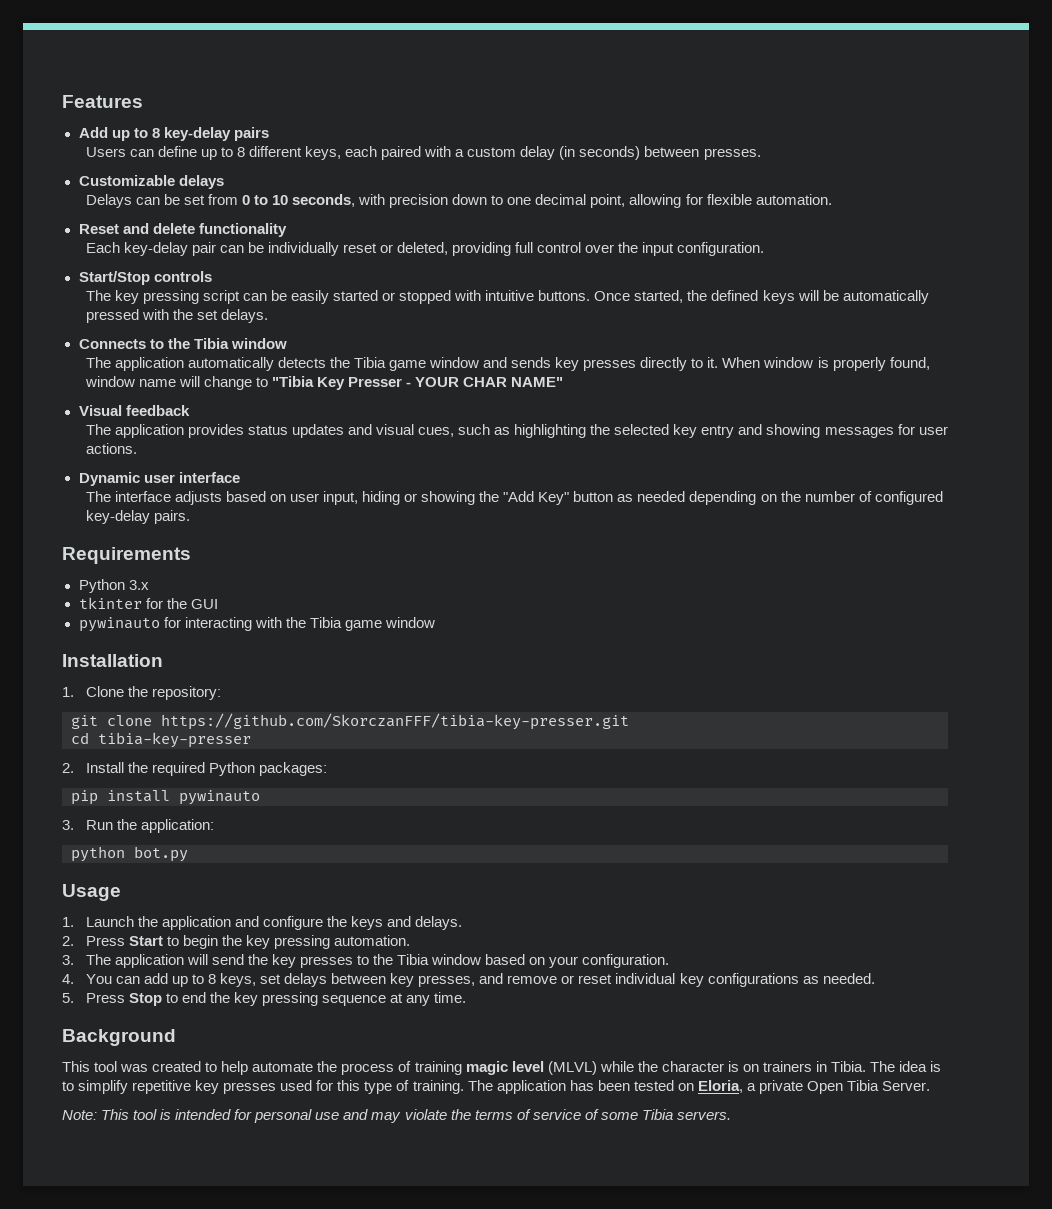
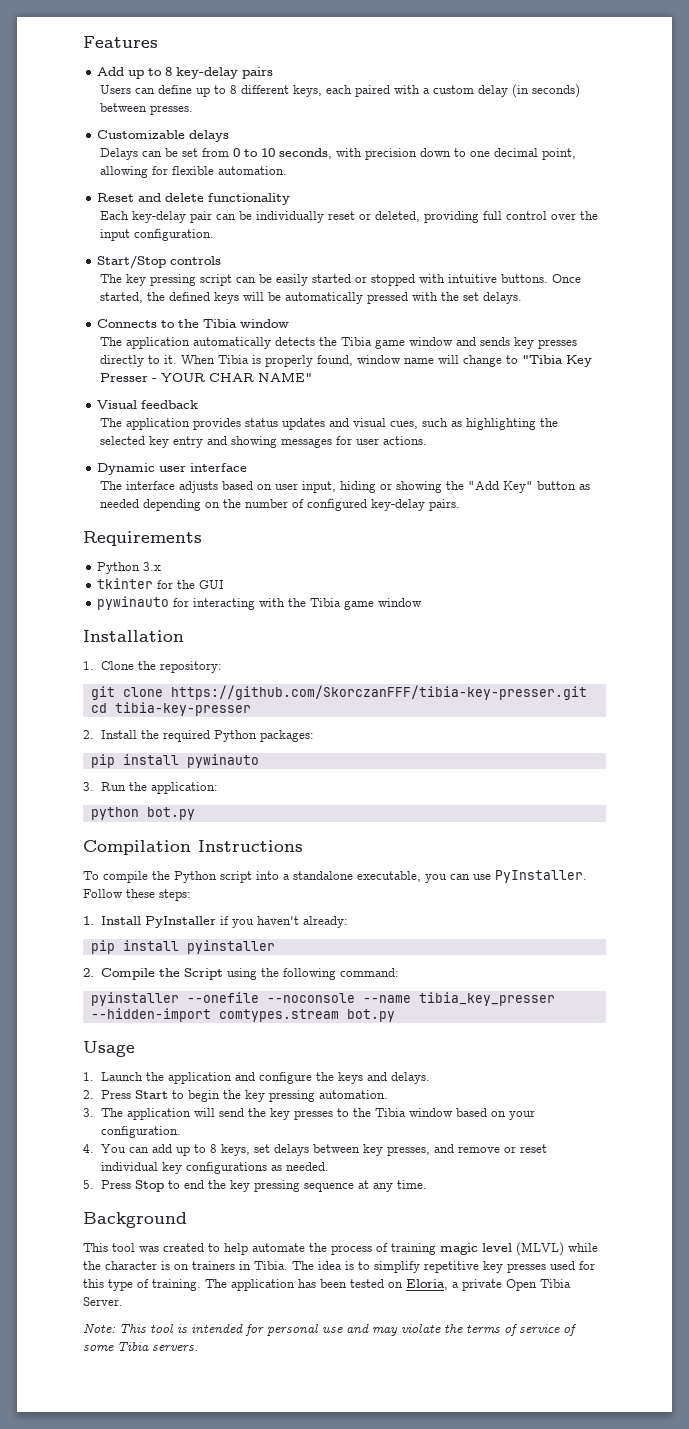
[763,357,814,368] window -> [218,355,250,364] Tibia
(188, 854) none -> [83,840,303,855] [83,870,587,883] [83,889,191,901] [83,916,348,928] [90,940,275,954] [83,968,399,980] [90,992,555,1006] [90,1008,395,1022] // Compilation Instructions // To compile the Python script into a standalone executable, you can use PyInstaller. Follow these steps: // 1. Install PyInstaller if you haven't already: // pip install pyinstaller // 2. Compile the Script using the following command: // pyinstaller --onefile --noconsole --name tibia_key_presser --hidden-import comtypes.stream bot.py

